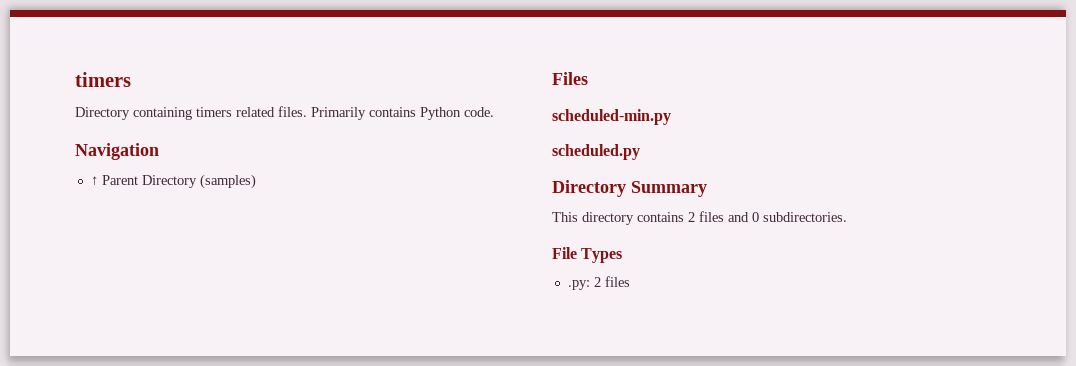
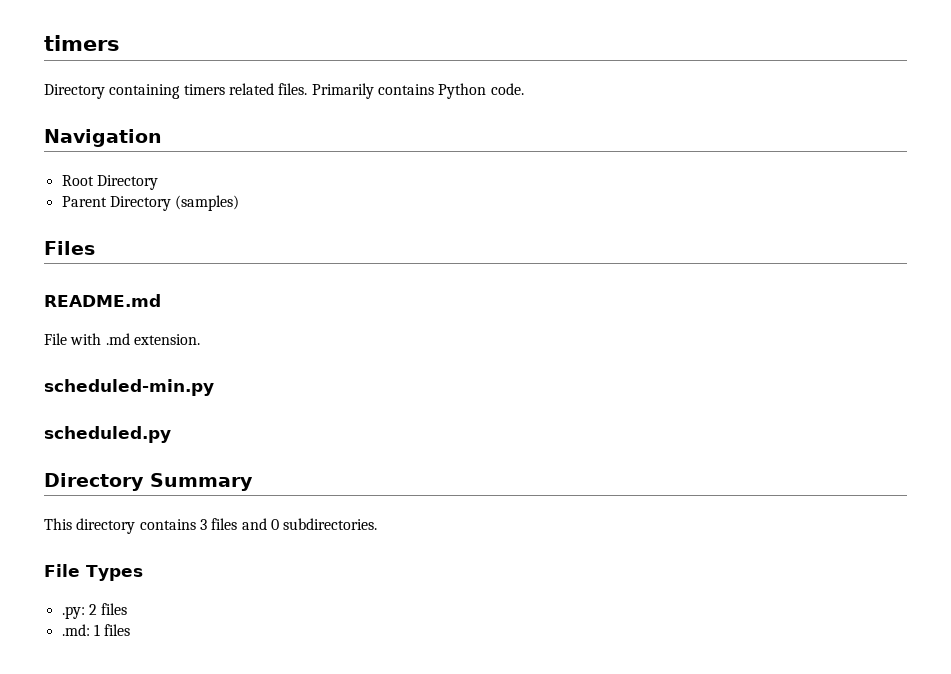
[90,176,98,185] ↑ -> [61,175,158,190] Root Directory //
(588, 78) none -> [44,294,161,307] [44,333,200,345] // README.md // File with .md extension.
[688,212,695,222] 2 -> [199,519,207,530] 3
(630, 281) none -> [61,624,131,636] // .md: 1 files

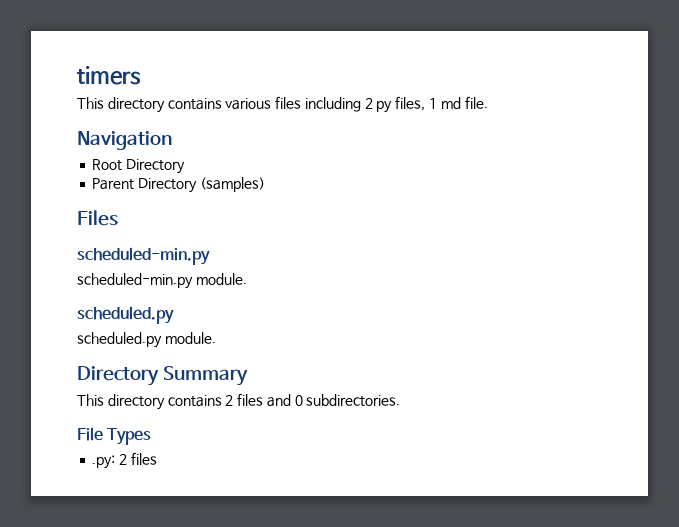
[44,83,524,99] Directory containing timers related files. Primarily contains Python code. -> [77,96,488,113] This directory contains various files including 2 py files, 1 md file.
[44,294,161,307] [44,333,200,345] [44,379,214,396] [44,426,171,443] README.md // File with .md extension. // scheduled-min.py // scheduled.py -> [77,247,210,265] [77,273,247,289] [77,306,174,324] [77,332,216,348] scheduled-min.py // scheduled-min.py module. // scheduled.py // scheduled.py module.
[199,519,207,530] 3 -> [225,395,234,406] 2
[61,624,131,636] // .md: 1 files -> (157, 458) none

